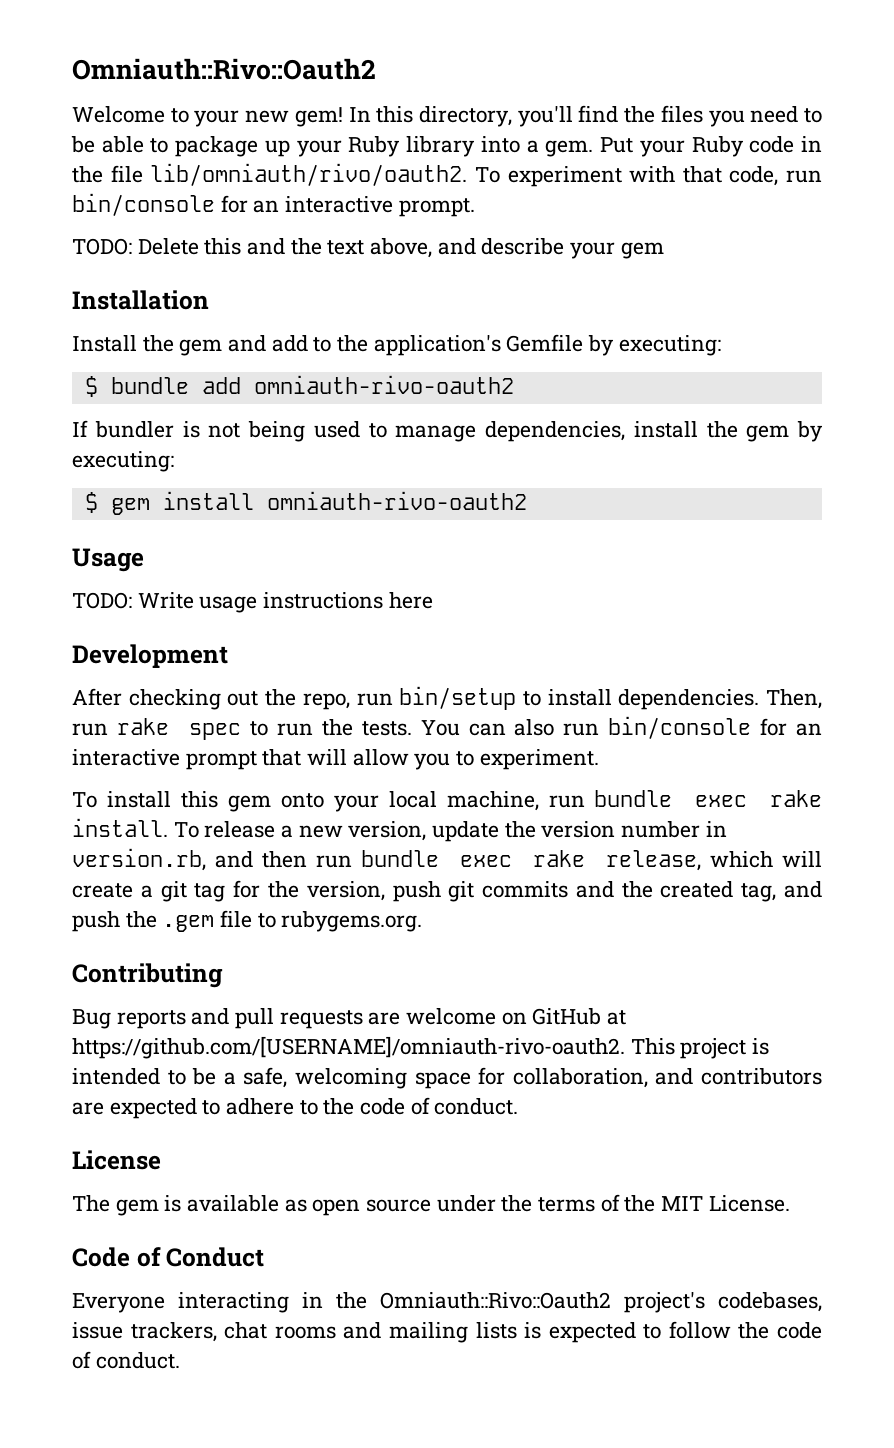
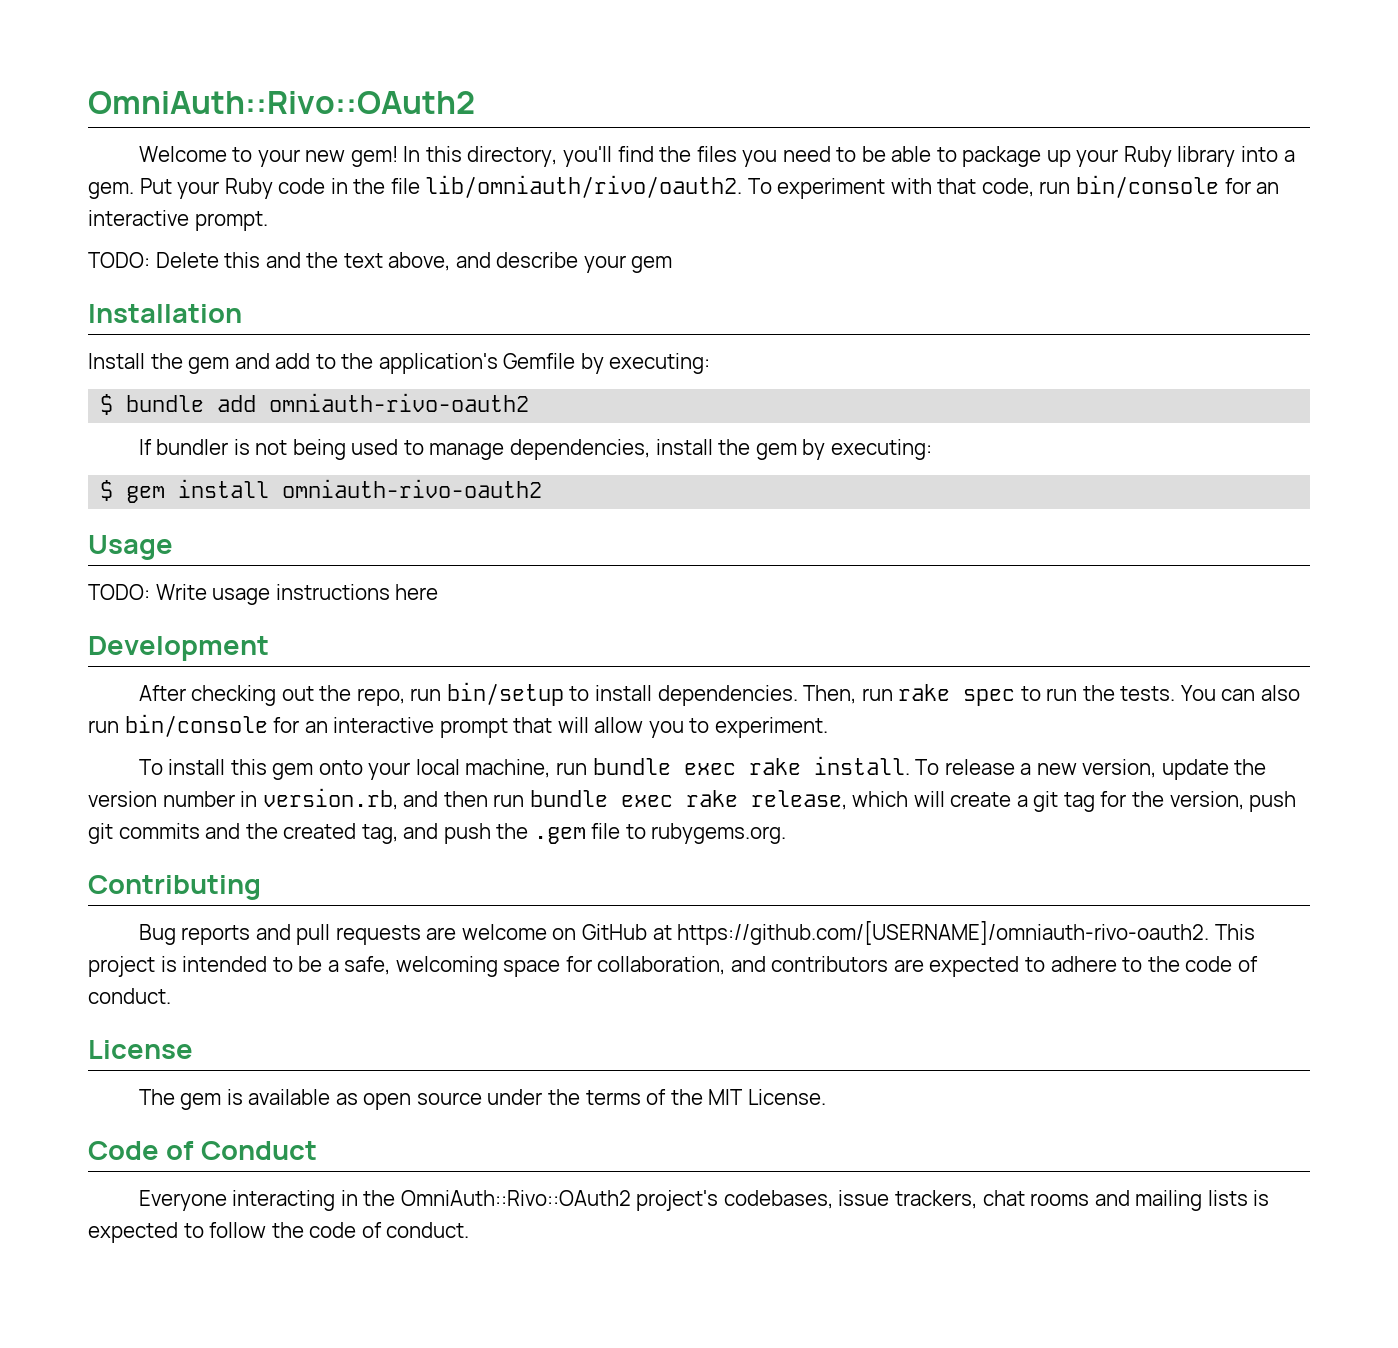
[72,58,376,80] Omniauth::Rivo::Oauth2 -> [88,91,475,114] OmniAuth::Rivo::OAuth2
[380,1292,611,1309] Omniauth::Rivo::Oauth2 -> [400,1190,631,1206] OmniAuth::Rivo::OAuth2

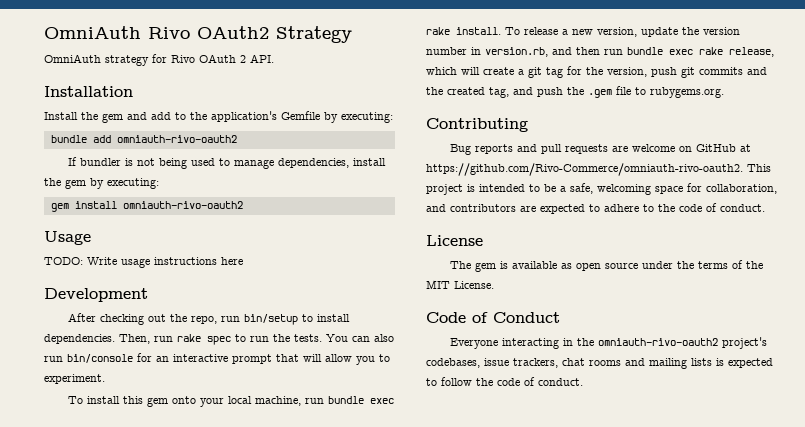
[88,91,475,114] [138,146,1295,167] [88,175,1280,199] [88,210,268,231] [88,252,673,273] OmniAuth::Rivo::OAuth2 // Welcome to your new gem! In this directory, you'll find the files you need to be able to package up your Ruby library into a gem. Put your Ruby code in the file lib/omniauth/rivo/oauth2. To experiment with that code, run bin/console for an interactive prompt. // TODO: Delete this and the text above, and describe your gem -> [44,26,352,43] [44,54,274,66] OmniAuth Rivo OAuth2 Strategy // OmniAuth strategy for Rivo OAuth 2 API.
[100,394,114,415] $ -> (393, 117) none
[100,480,114,501] $ -> (159, 183) none
[677,921,1210,945] https://github.com/[USERNAME]/omniauth-rivo-oauth2. -> [426,163,743,176] https://github.com/Rivo-Commerce/omniauth-rivo-oauth2.
[400,1190,631,1206] OmniAuth::Rivo::OAuth2 -> [597,338,718,346] omniauth-rivo-oauth2

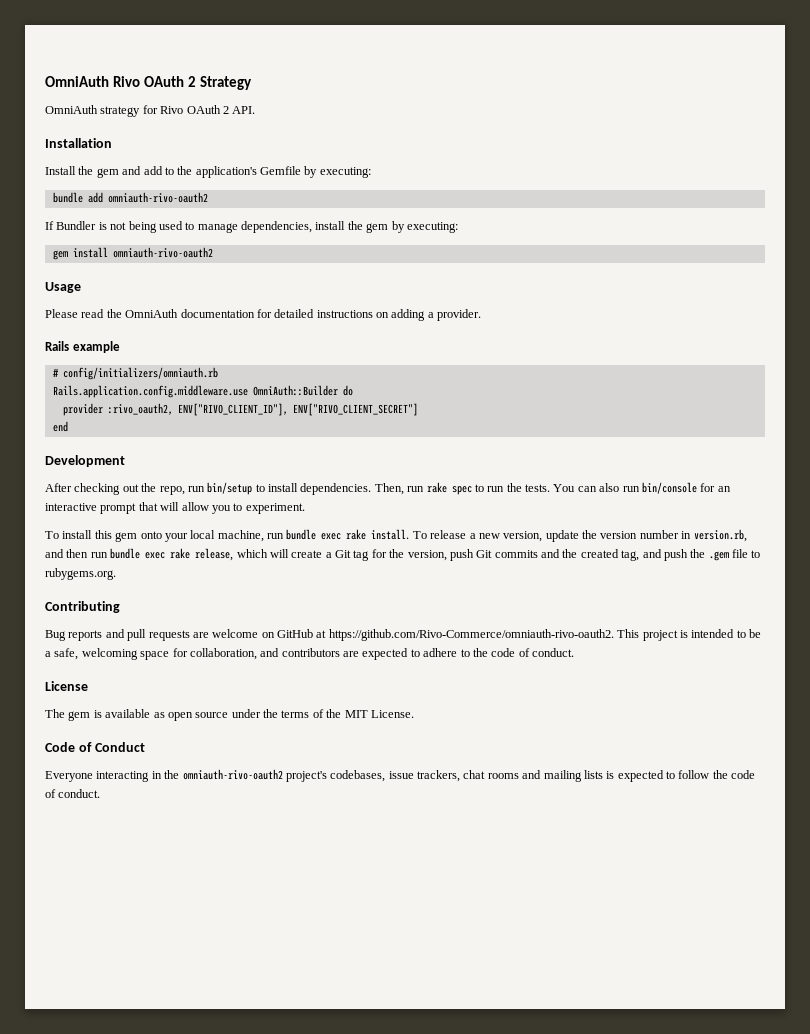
[197,26,269,39] OAuth2 -> [143,76,196,87] OAuth 2
[79,158,121,166] bundler -> [56,221,97,230] Bundler
[44,257,243,268] TODO: Write usage instructions here -> [45,309,482,321] [45,341,120,353] [52,367,218,380] [52,385,353,398] [62,403,418,416] [52,421,68,432] Please read the OmniAuth documentation for detailed instructions on adding a provider. // Rails example // # config/initializers/omniauth.rb // Rails.application.config.middleware.use OmniAuth::Builder do // provider :rivo_oauth2, ENV["RIVO_CLIENT_ID"], ENV["RIVO_CLIENT_SECRET"] // end
[528,67,542,78] git -> [335,550,351,558] Git
[681,67,695,78] git -> [476,550,493,558] Git

